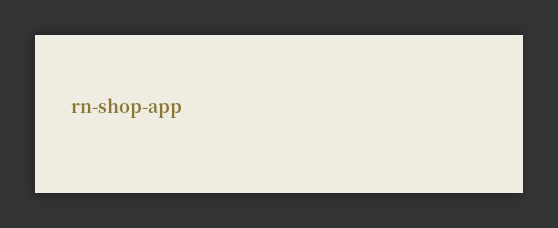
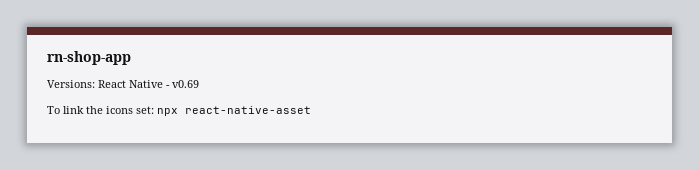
(182, 108) none -> [47,80,199,88] [47,106,311,116] // Versions: React Native - v0.69 // To link the icons set: npx react-native-asset

